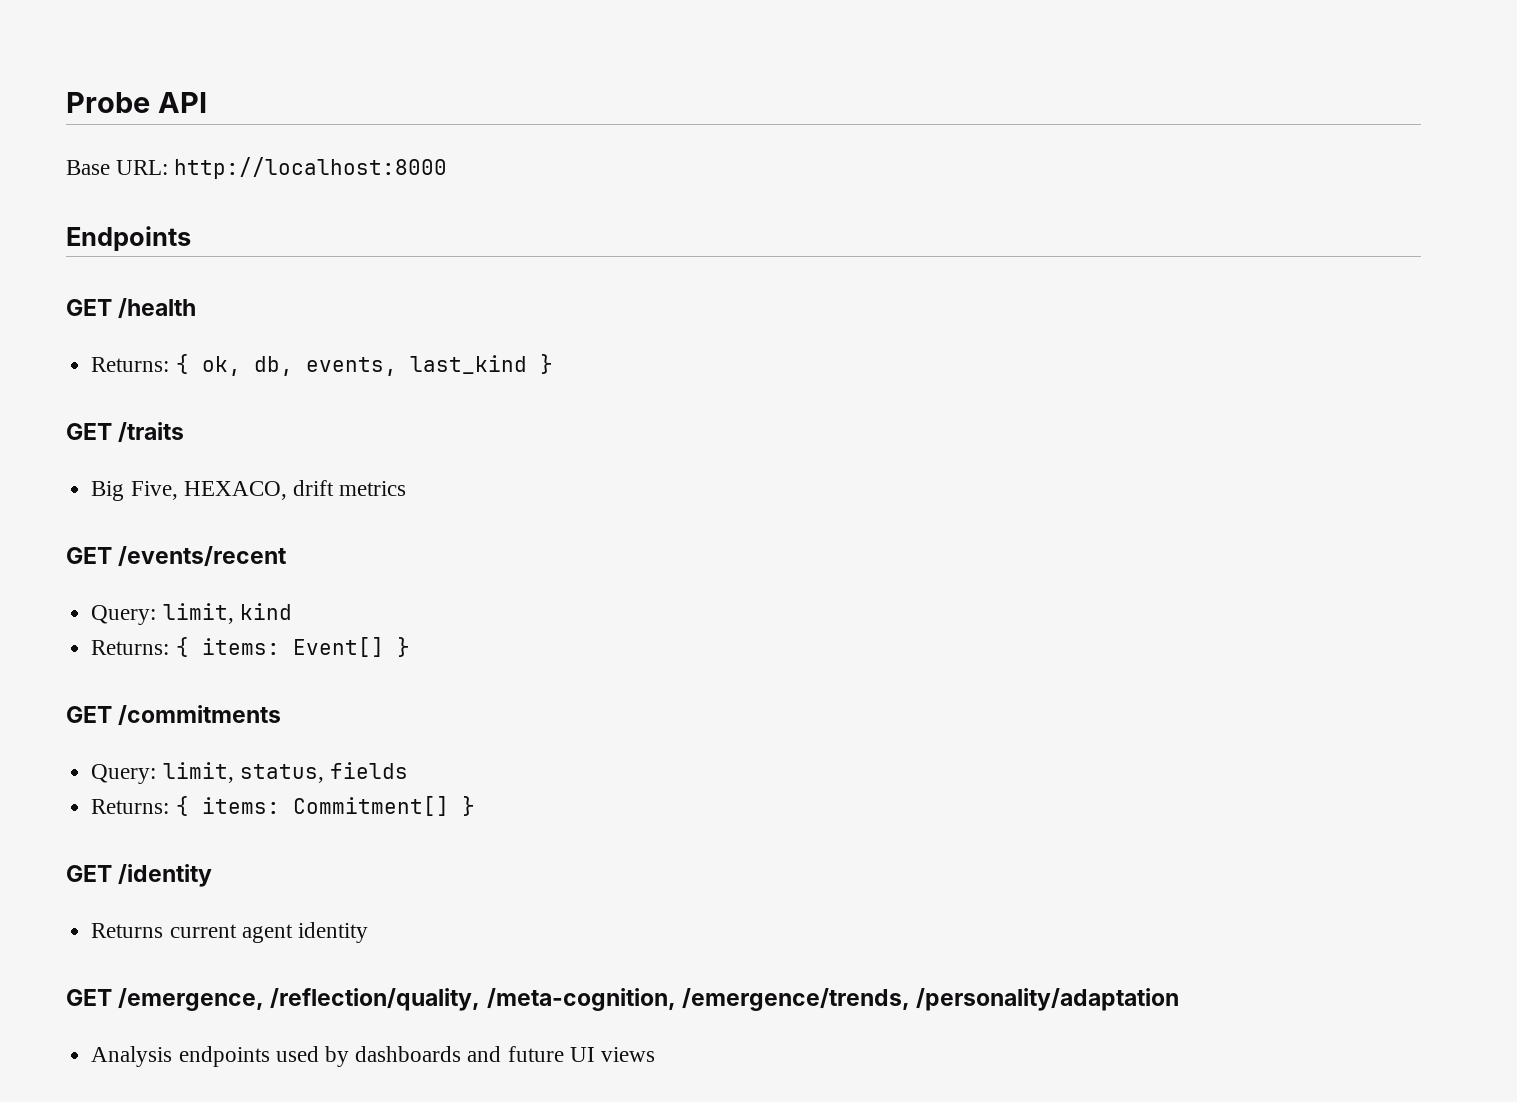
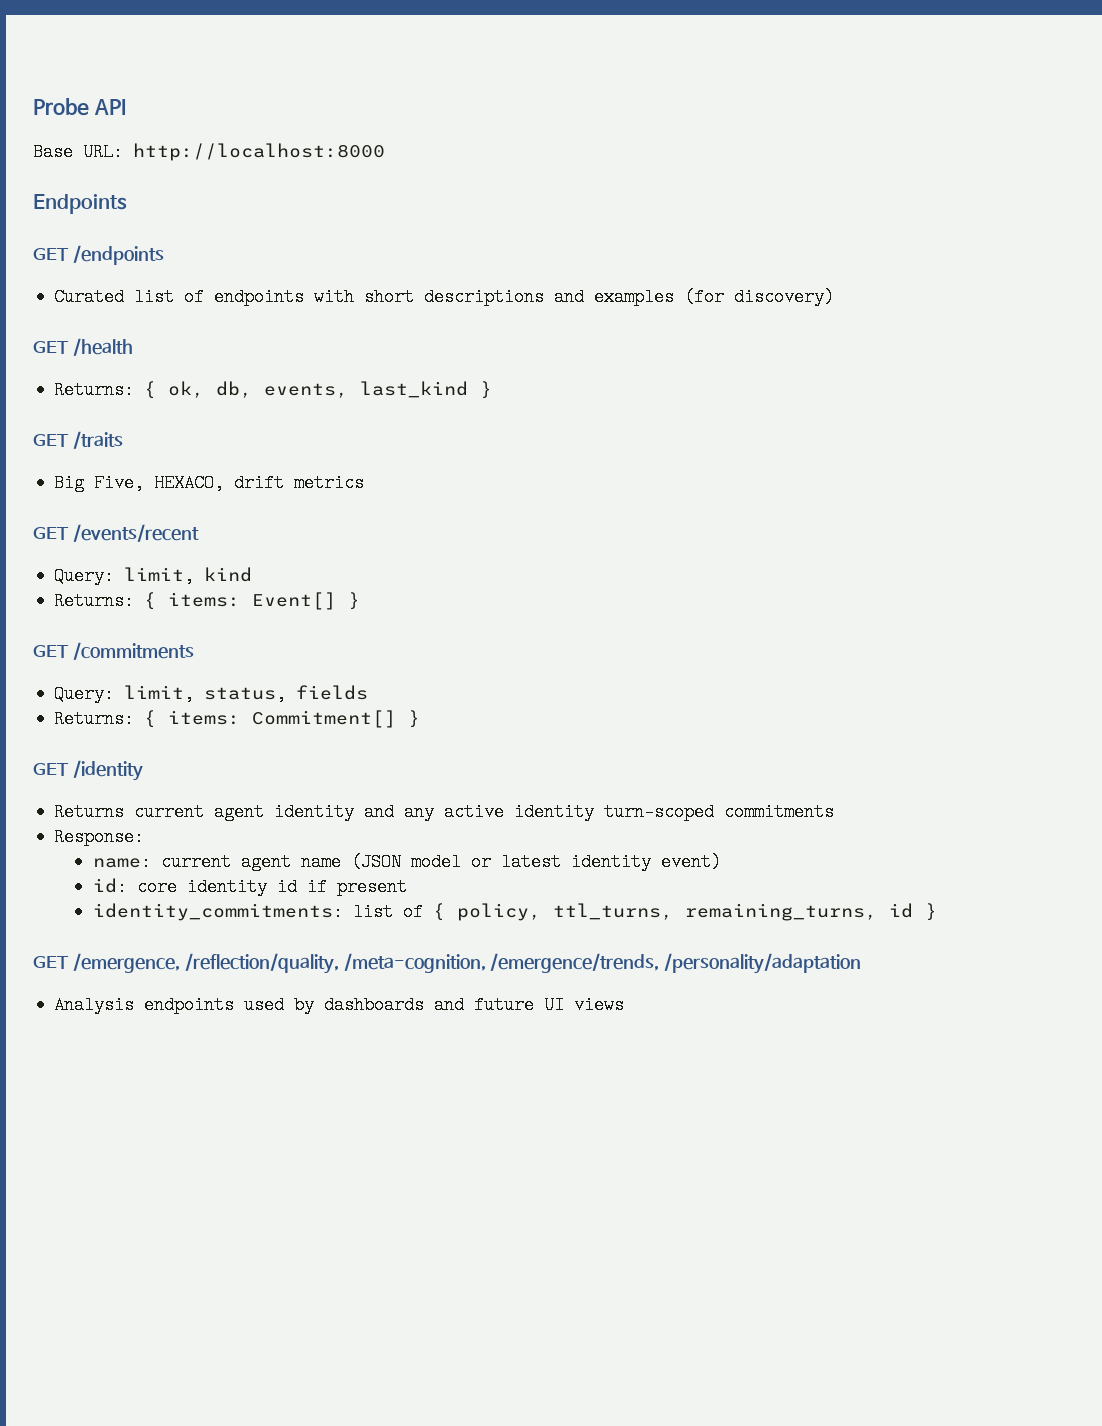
(191, 238) none -> [33,245,164,265] [54,288,835,306] // GET /endpoints // Curated list of endpoints with short descriptions and examples (for discovery)
(368, 932) none -> [364,803,835,821] [54,828,145,846] [92,853,721,871] [92,878,407,896] [92,903,937,921] and any active identity turn-scoped commitments // Response: // name: current agent name (JSON model or latest identity event) // id: core identity id if present // identity_commitments: list of { policy, ttl_turns, remaining_turns, id }

